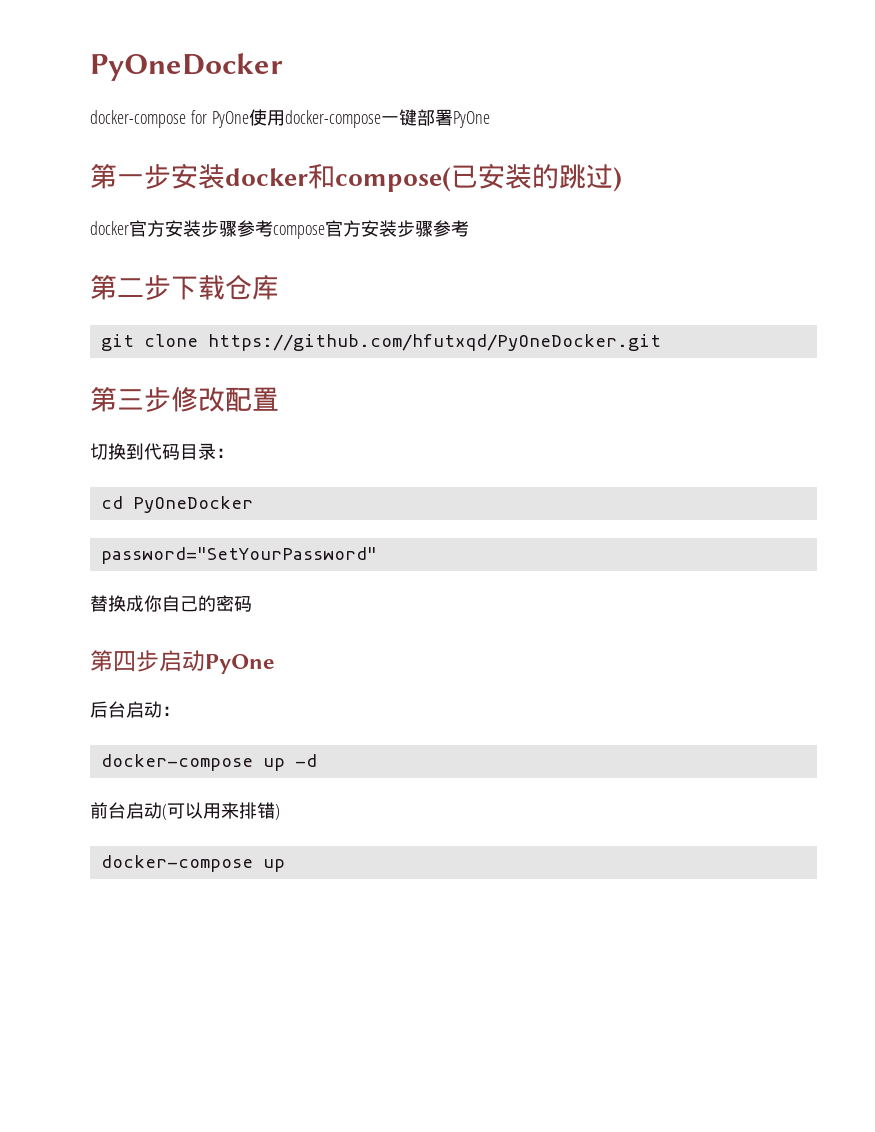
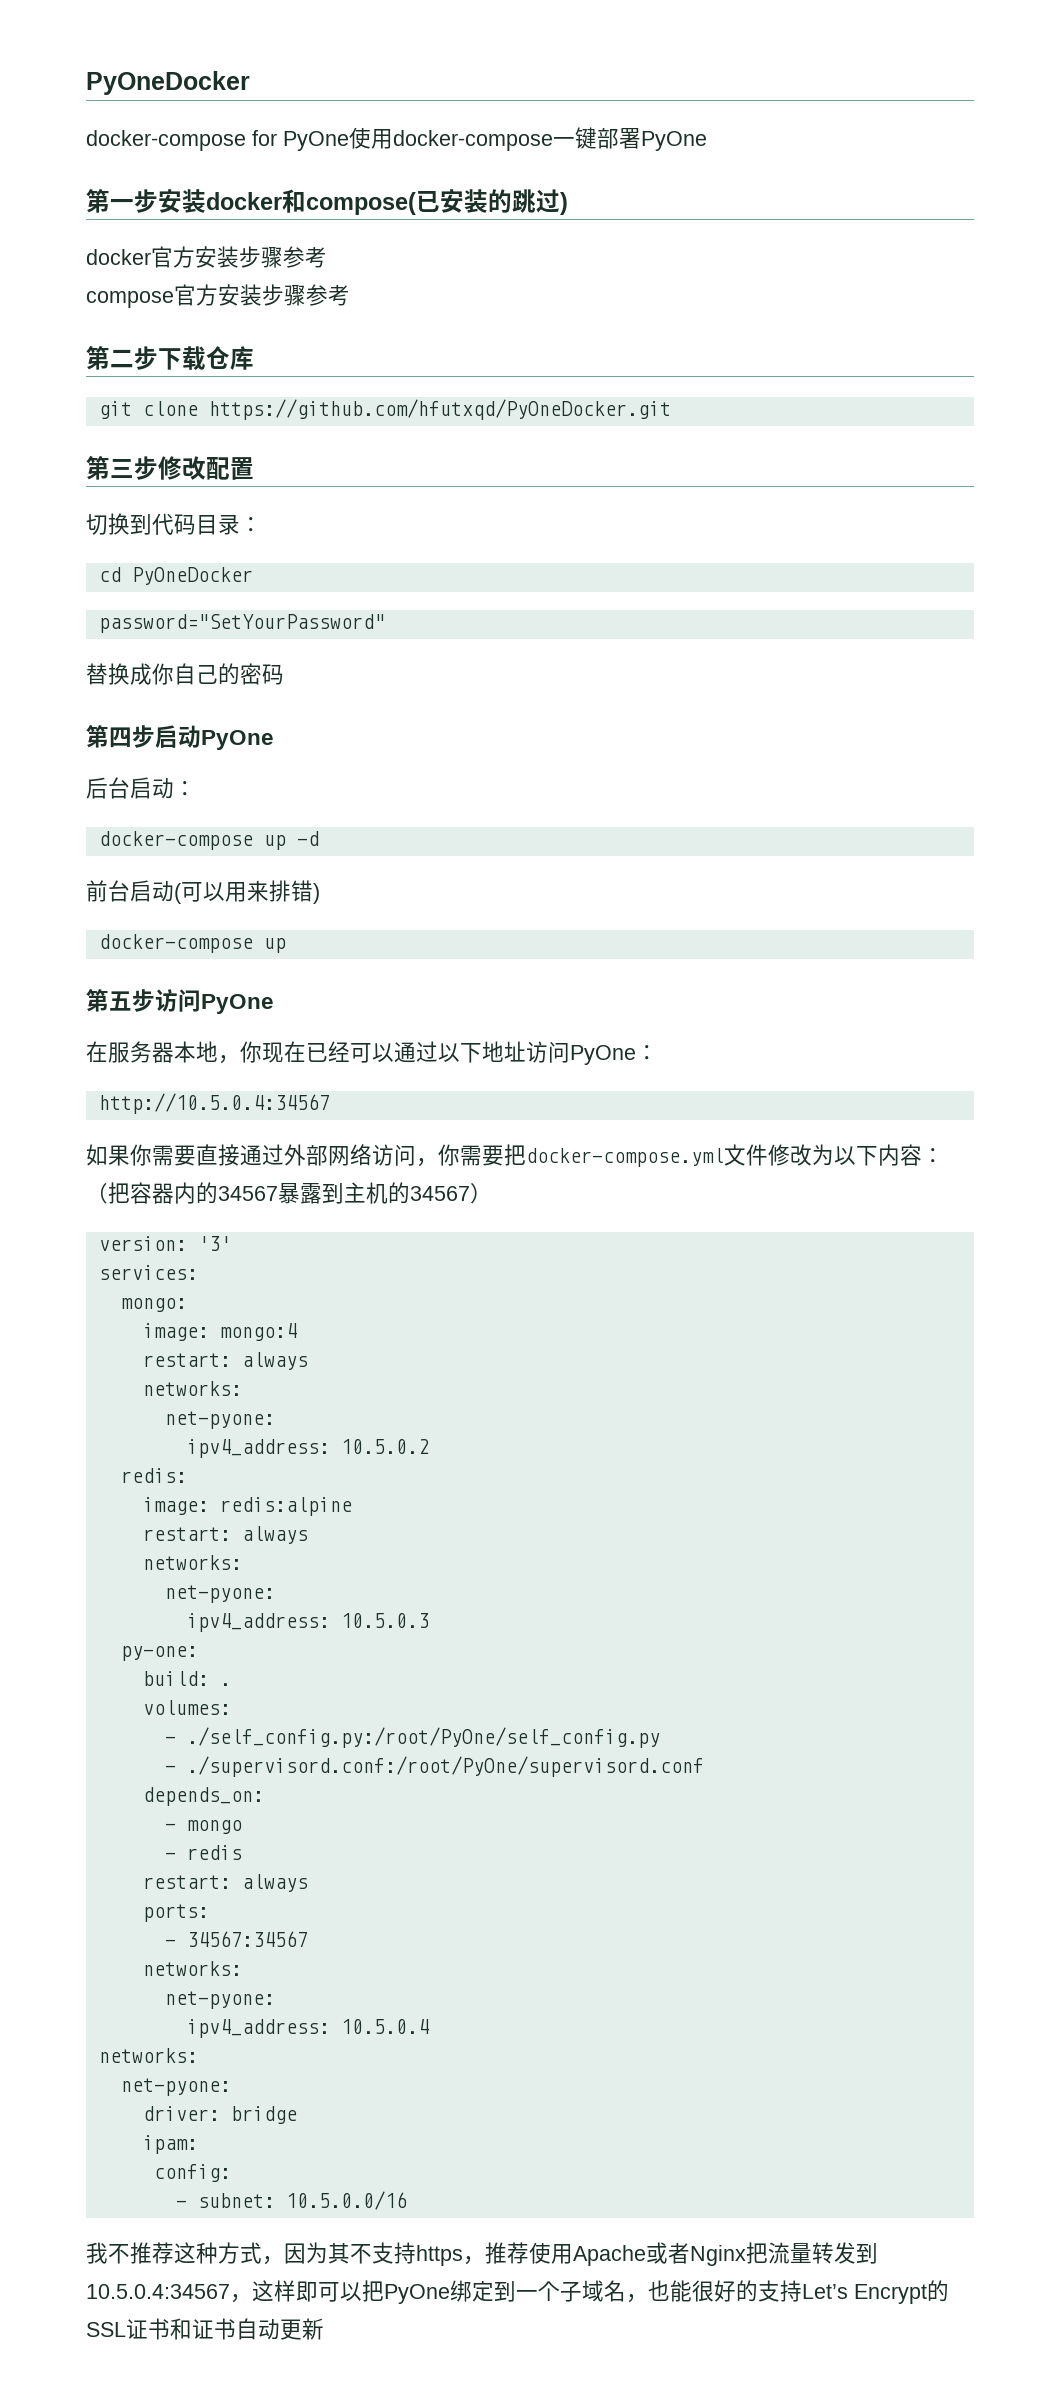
(273, 228) none -> (327, 257) //
(285, 865) none -> [86,989,274,1014] [86,1041,658,1065] [98,1093,330,1114] [86,1144,944,1167] [86,1182,492,1204] [98,1236,231,1251] [98,1265,198,1280] [120,1298,187,1312] [142,1323,297,1341] [142,1352,308,1370] [142,1381,242,1396] [164,1411,275,1429] [186,1439,429,1458] [120,1468,187,1483] [142,1497,352,1516] [142,1526,308,1544] [142,1555,242,1570] [164,1585,275,1603] [186,1613,429,1632] [120,1646,198,1661] [142,1671,231,1686] [142,1700,231,1715] [164,1727,660,1748] [164,1756,704,1777] [142,1787,264,1806] [164,1820,242,1834] [164,1845,242,1860] [142,1874,308,1892] [142,1904,209,1922] [164,1931,308,1947] [142,1961,242,1976] [164,1991,275,2009] [186,2019,429,2038] [98,2048,198,2063] [120,2078,231,2096] [142,2106,297,2124] [142,2135,198,2154] [153,2164,231,2182] [175,2191,407,2210] [86,2242,878,2266] [86,2280,949,2304] [86,2318,324,2340] // 第五步访问PyOne // 在服务器本地，你现在已经可以通过以下地址访问PyOne： // http://10.5.0.4:34567 // 如果你需要直接通过外部网络访问，你需要把docker-compose.yml文件修改为以下内容：（把容器内的34567暴露到主机的34567） // version: '3' // services: // mongo: // image: mongo:4 // restart: always // networks: // net-pyone: // ipv4_address: 10.5.0.2 // redis: // image: redis:alpine // restart: always // networks: // net-pyone: // ipv4_address: 10.5.0.3 // py-one: // build: . // volumes: // - ./self_config.py:/root/PyOne/self_config.py // - ./supervisord.conf:/root/PyOne/supervisord.conf // depends_on: // - mongo // - redis // restart: always // ports: // - 34567:34567 // networks: // net-pyone: // ipv4_address: 10.5.0.4 // networks: // net-pyone: // driver: bridge // ipam: // config: // - subnet: 10.5.0.0/16 // 我不推荐这种方式，因为其不支持https，推荐使用Apache或者Nginx把流量转发到10.5.0.4:34567，这样即可以把PyOne绑定到一个子域名，也能很好的支持Let’s Encrypt的SSL证书和证书自动更新

